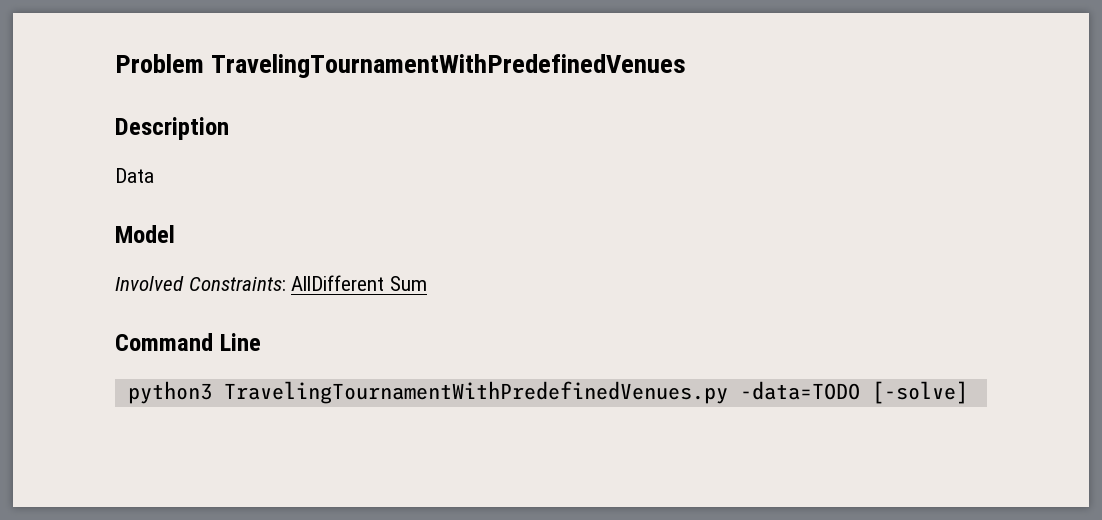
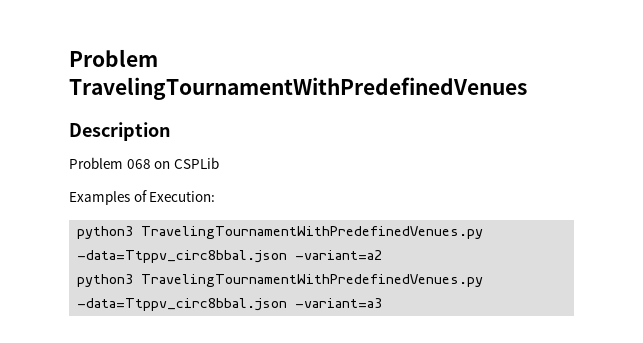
[115,168,154,183] [115,225,175,243] [115,275,428,291] [115,333,261,351] [127,381,968,404] Data // Model // Involved Constraints: AllDifferent Sum // Command Line // python3 TravelingTournamentWithPredefinedVenues.py -data=TODO [-solve] -> [69,157,219,169] [69,190,216,205] [77,226,484,239] [77,250,383,263] [77,274,484,287] [77,298,383,311] Problem 068 on CSPLib // Examples of Execution: // python3 TravelingTournamentWithPredefinedVenues.py -data=Ttppv_circ8bbal.json -variant=a2 // python3 TravelingTournamentWithPredefinedVenues.py -data=Ttppv_circ8bbal.json -variant=a3

